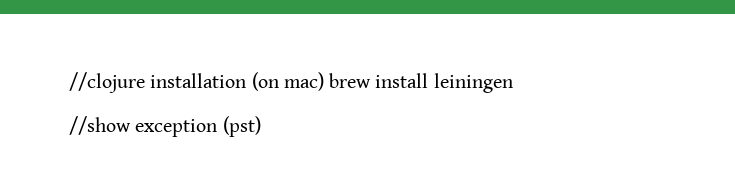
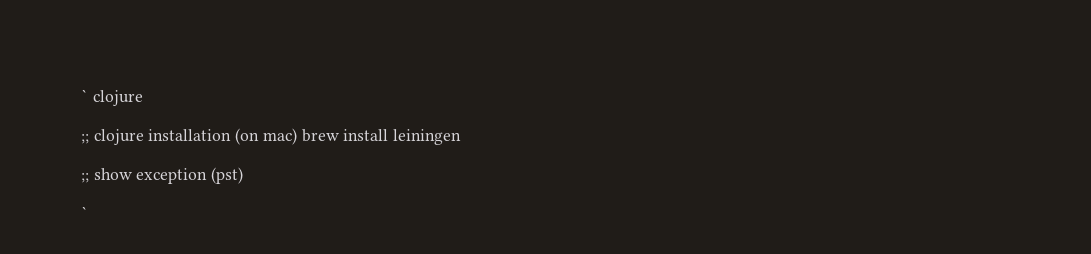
[69,72,145,93] //clojure -> [81,89,143,106] [81,129,144,145] ` clojure // ;; clojure
[69,116,131,135] //show -> [81,168,132,183] ;; show
(261, 126) none -> [81,206,88,219] // `

